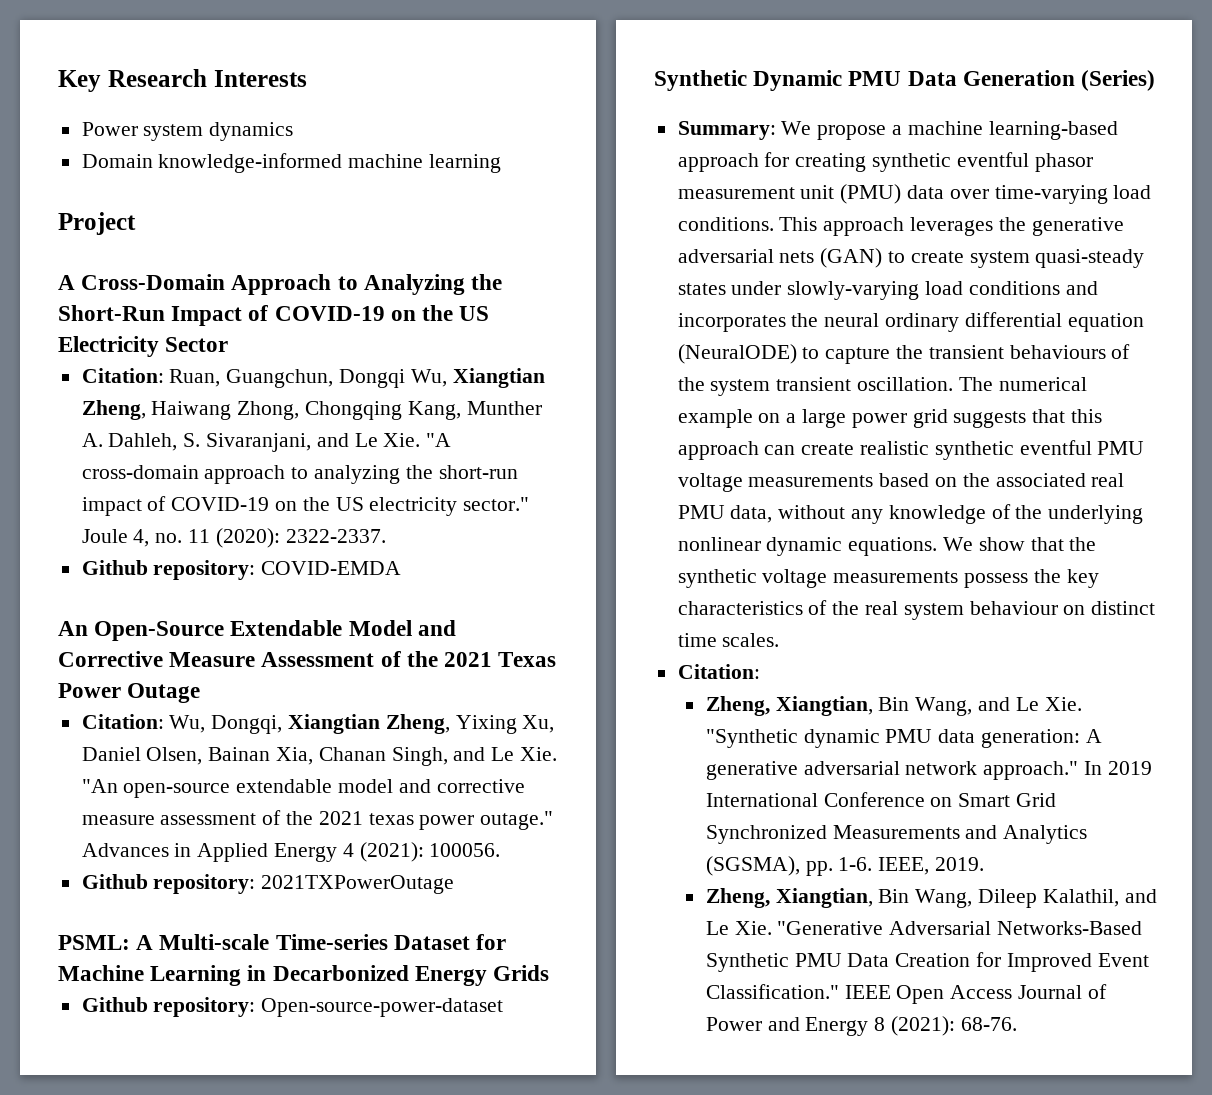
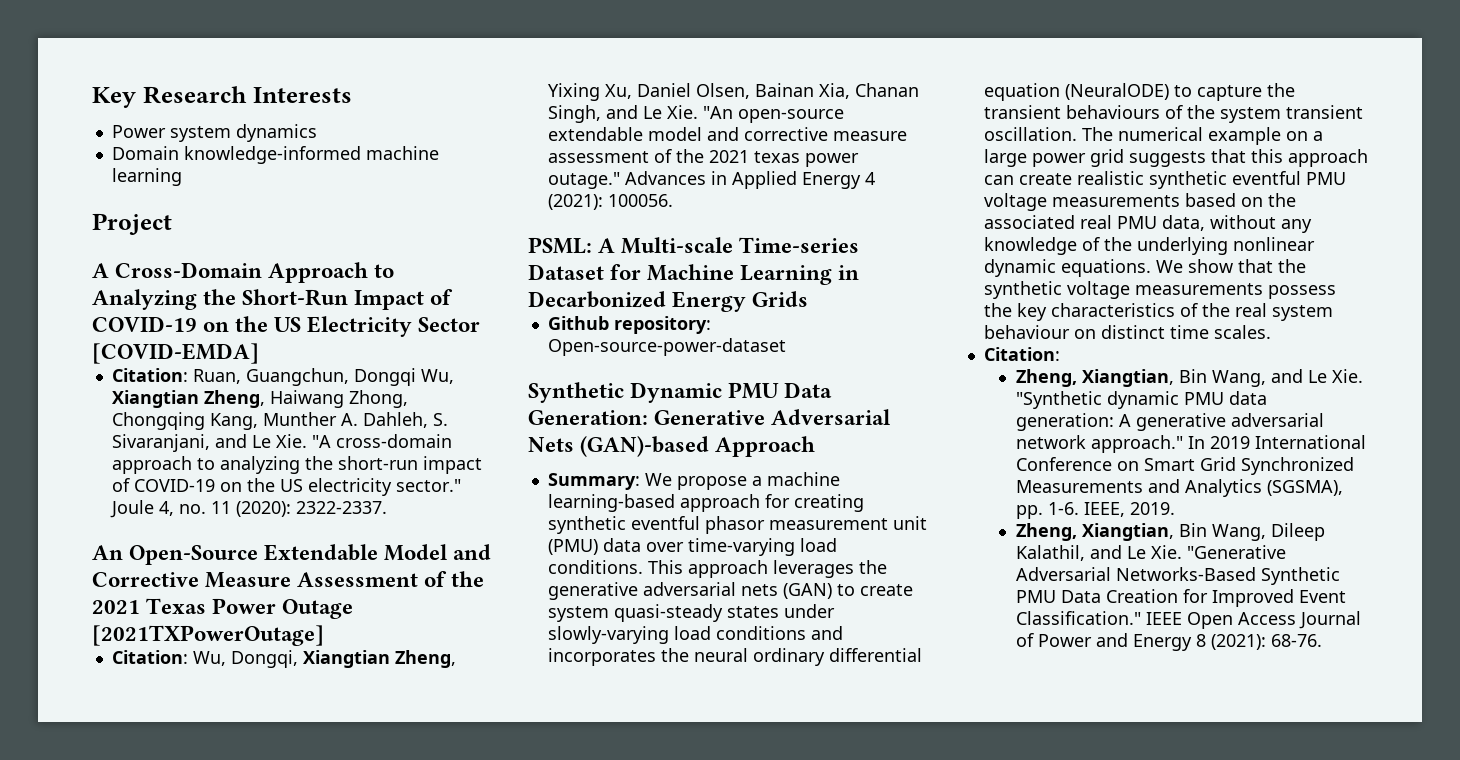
(229, 344) none -> [92,343,259,364] [COVID-EMDA]
[81,560,402,580] // Github repository: COVID-EMDA -> (387, 507) none
(201, 693) none -> [92,625,324,646] [2021TXPowerOutage]
[81,874,455,894] // Github repository: 2021TXPowerOutage -> (673, 200) none
[962,70,1156,91] Generation (Series) -> [528,409,892,425] [528,436,816,457] Generation: Generative Adversarial Nets (GAN)-based Approach

